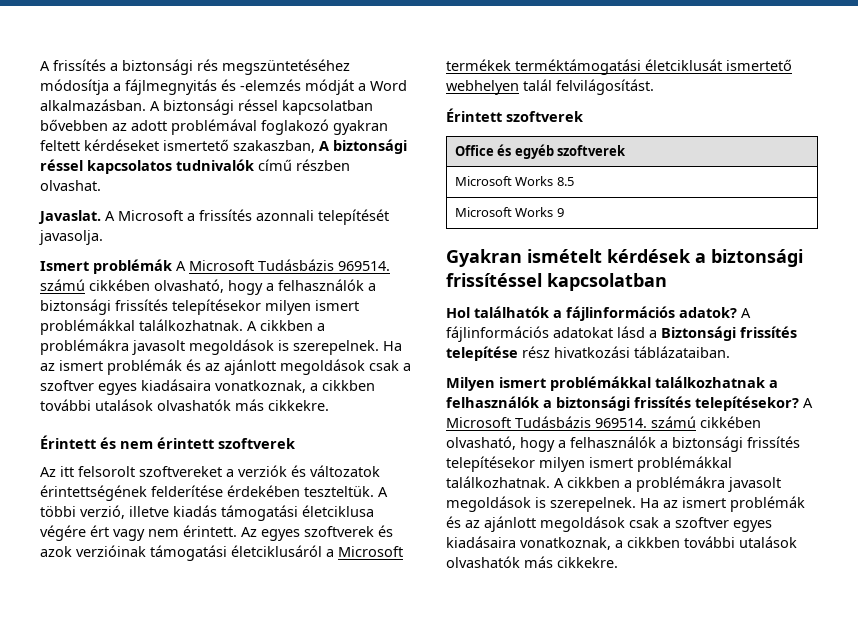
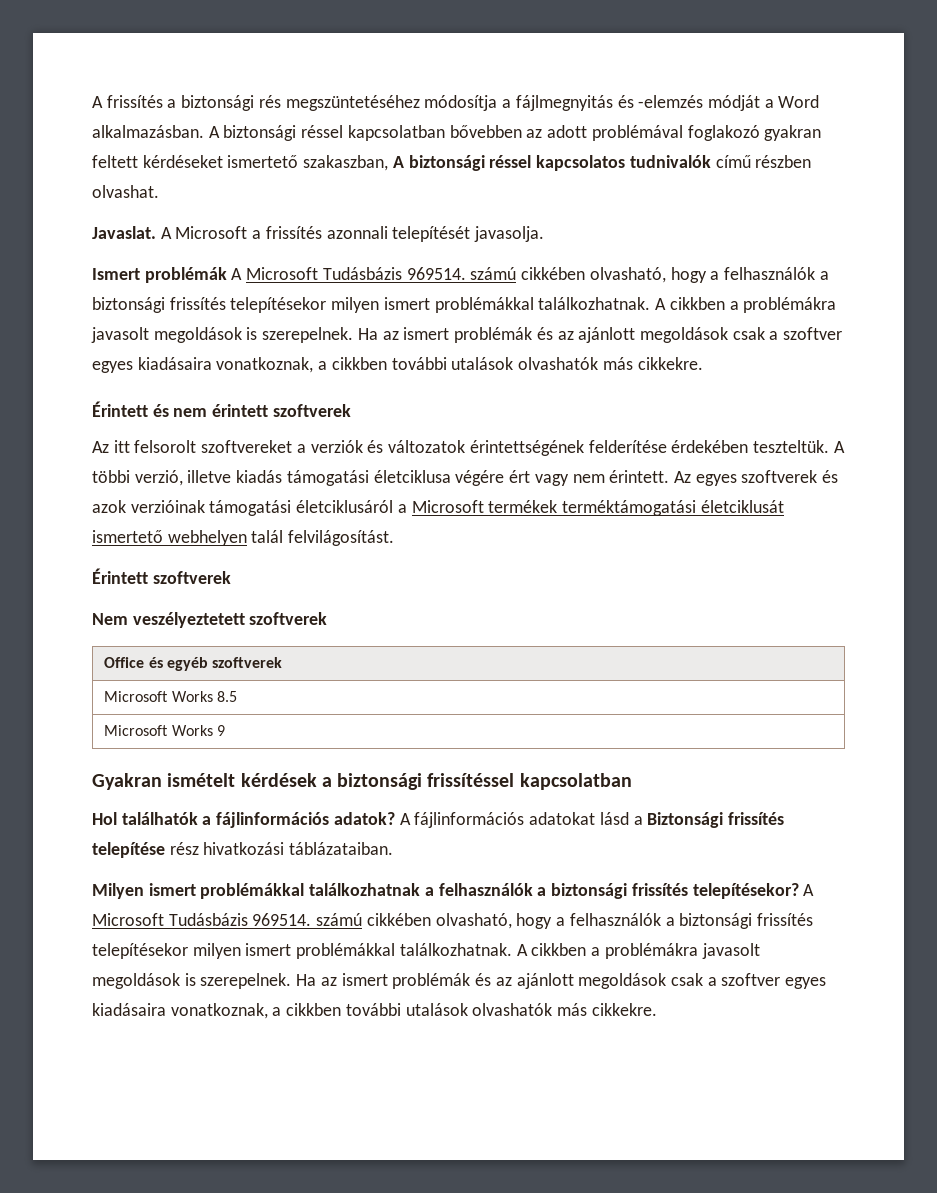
(583, 116) none -> [92,612,328,628] // Nem veszélyeztetett szoftverek

